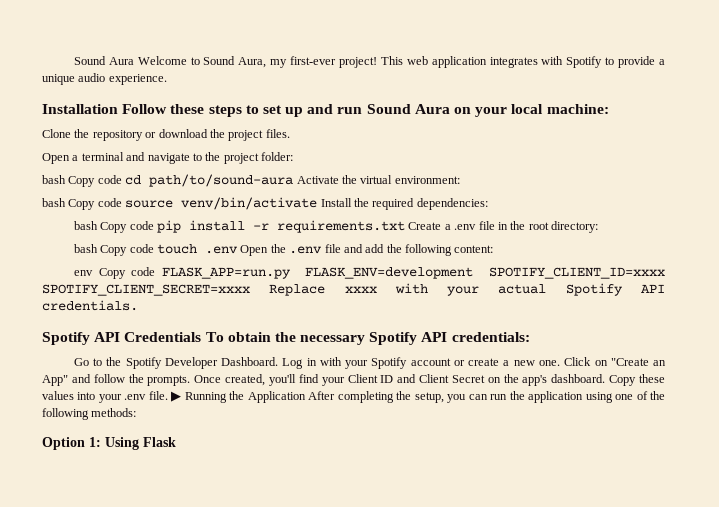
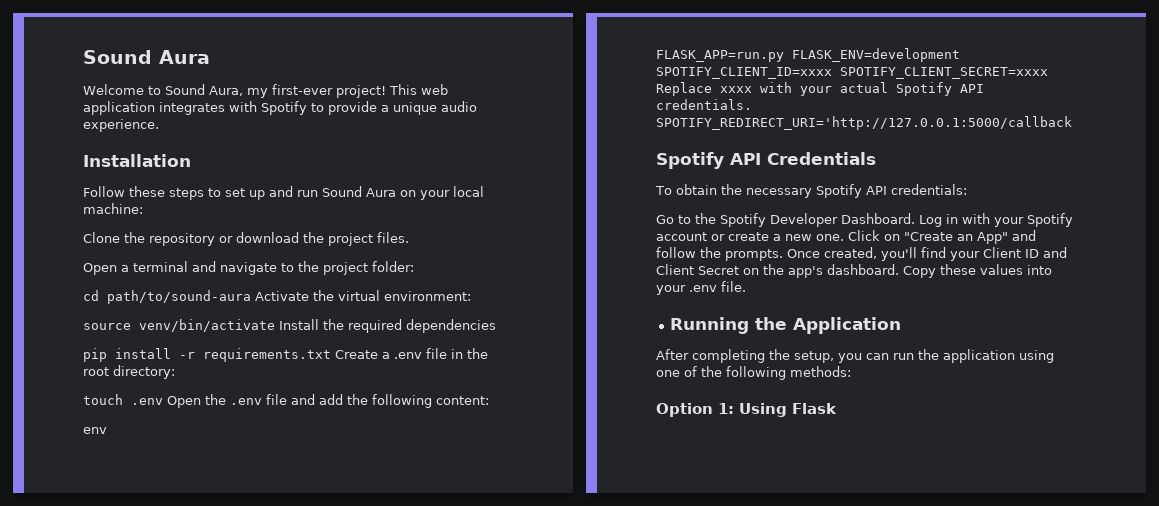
[73,56,134,65] Sound Aura -> [83,50,210,64] Sound Aura //
(118, 109) none -> (191, 160) //
[42,175,122,187] bash Copy code -> (414, 266) none
[42,198,122,210] bash Copy code -> (471, 296) none
[416,198,488,210] [73,221,154,233] dependencies: // bash Copy code -> [406,319,496,333] dependencies //
[73,244,154,256] bash Copy code -> (175, 372) none
[98,267,156,279] Copy code -> (107, 430) //
(138, 305) none -> [656,116,1072,130] SPOTIFY_REDIRECT_URI='http://127.0.0.1:5000/callback
(202, 337) none -> (876, 158) //
[171,391,182,402] ▶ -> (746, 286) //
(306, 397) none -> (902, 325) //

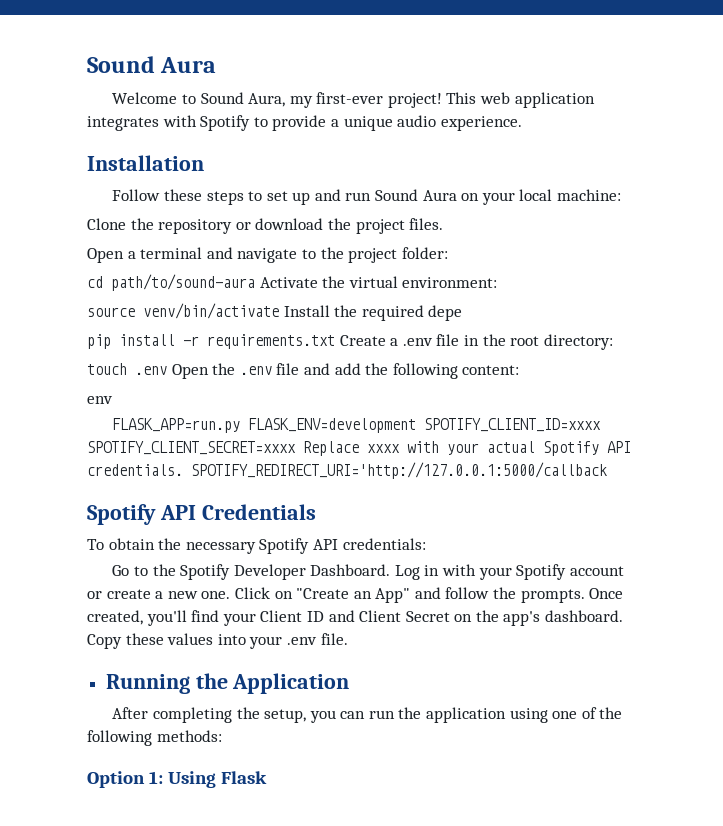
[406,319,496,333] dependencies -> [428,305,463,321] depe

